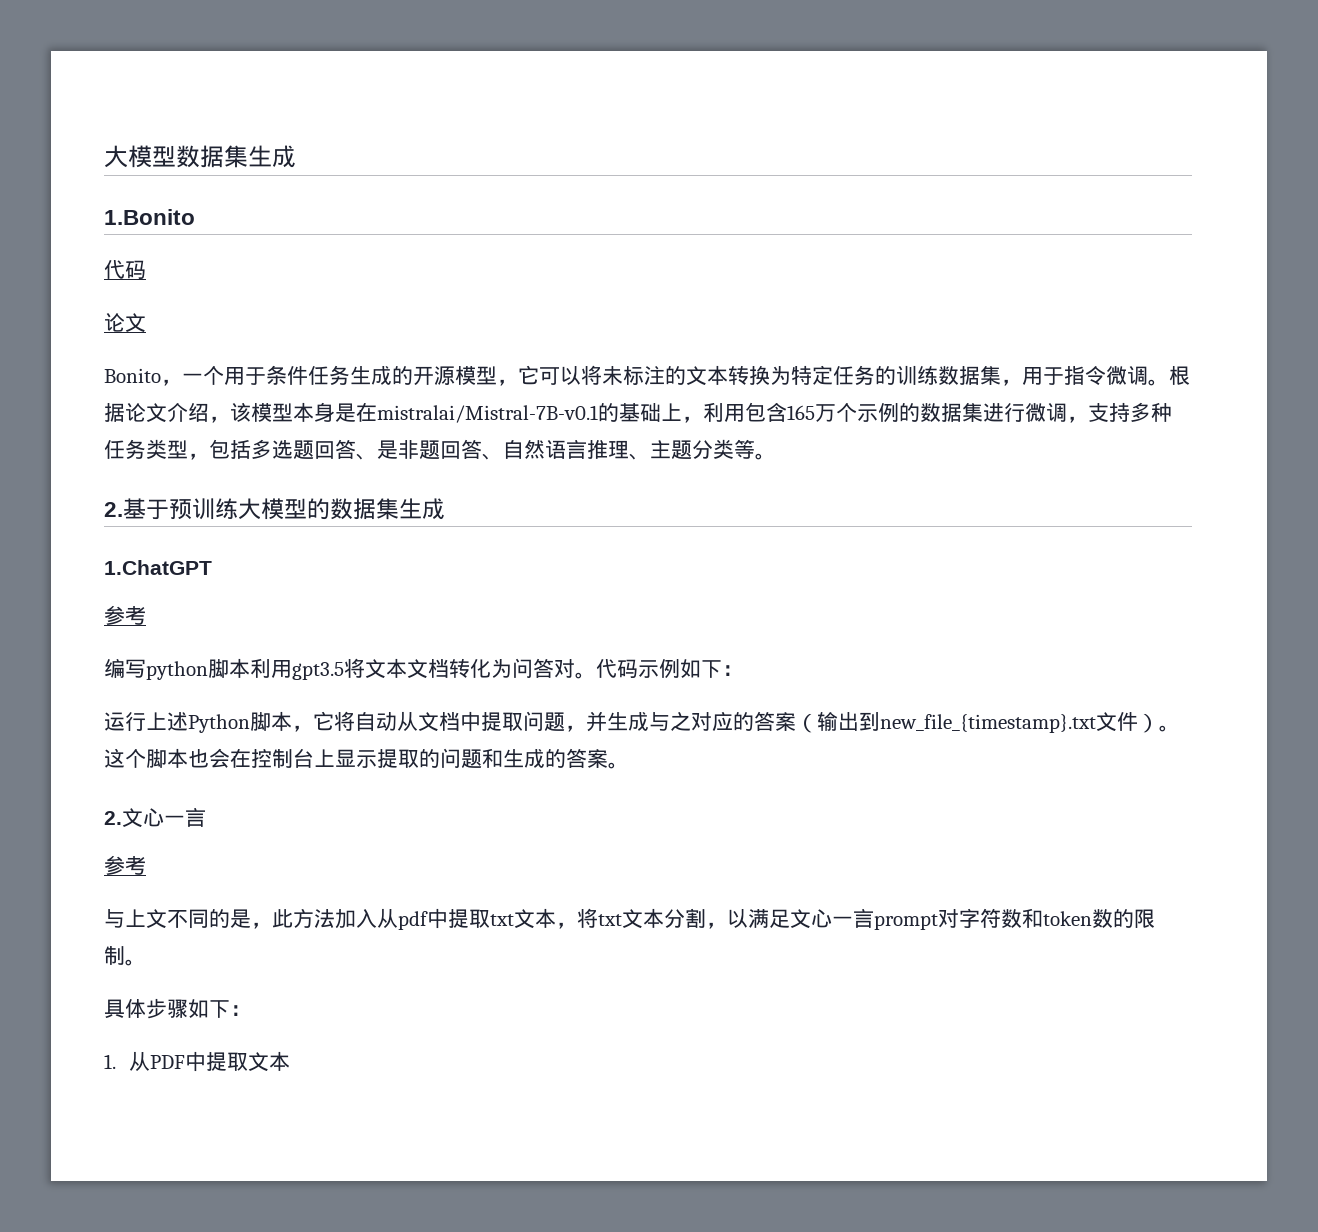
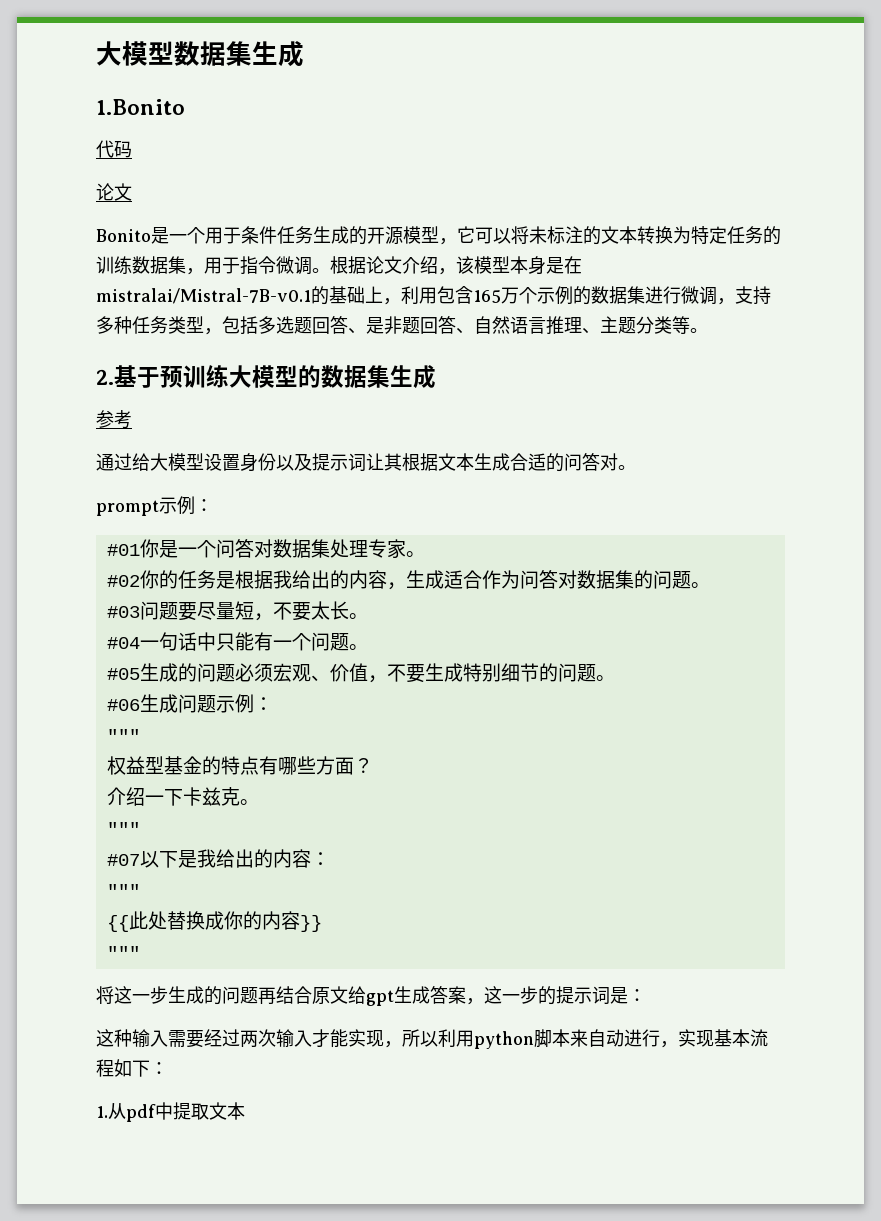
[161,379,182,386] ， -> [151,227,169,244] 是
[104,560,212,575] [104,605,146,625] [104,658,743,680] [104,711,1180,733] [104,748,629,769] [104,807,206,828] [104,855,146,875] [104,908,1155,930] [104,946,146,966] [104,998,251,1019] [104,1051,186,1072] // 1.ChatGPT // 参考 // 编写python脚本利用gpt3.5将文本文档转化为问答对。代码示例如下： // 运行上述Python脚本，它将自动从文档中提取问题，并生成与之对应的答案（输出到new_file_{timestamp}.txt文件）。这个脚本也会在控制台上显示提取的问题和生成的答案。 // 2.文心一言 // 参考 // 与上文不同的是，此方法加入从pdf中提取txt文本，将txt文本分割，以满足文心一言prompt对字符数和token数的限制。 // 具体步骤如下： // 1.从PDF -> [96,410,132,429] [96,453,636,472] [96,496,213,516] [106,539,425,559] [106,570,710,590] [106,601,368,621] [106,632,368,651] [106,663,615,683] [106,694,273,713] [106,729,140,742] [106,756,373,775] [106,787,259,806] [106,822,140,835] [106,849,330,868] [106,884,140,897] [106,911,322,932] [106,946,140,959] [96,986,646,1006] [96,1029,768,1049] [96,1059,168,1077] [96,1103,156,1122] // 参考 // 通过给大模型设置身份以及提示词让其根据文本生成合适的问答对。 // prompt示例： // #01你是一个问答对数据集处理专家。 // #02你的任务是根据我给出的内容，生成适合作为问答对数据集的问题。 // #03问题要尽量短，不要太长。 // #04一句话中只能有一个问题。 // #05生成的问题必须宏观、价值，不要生成特别细节的问题。 // #06生成问题示例： // """ // 权益型基金的特点有哪些方面？ // 介绍一下卡兹克。 // """ // #07以下是我给出的内容： // """ // {{此处替换成你的内容}} // """ // 将这一步生成的问题再结合原文给gpt生成答案，这一步的提示词是： // 这种输入需要经过两次输入才能实现，所以利用python脚本来自动进行，实现基本流程如下： // 1.从pdf

